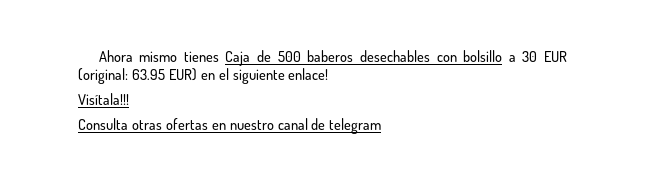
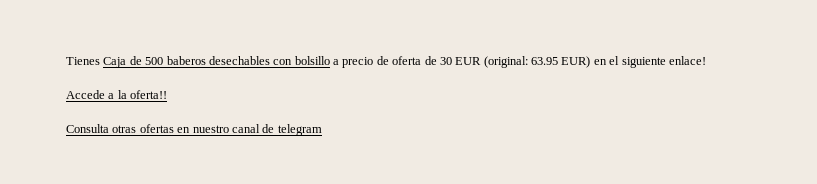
[98,50,219,62] Ahora mismo tienes -> [66,57,100,65] Tienes
(516, 58) none -> [342,56,437,68] precio de oferta de
[78,93,129,105] Visítala!!! -> [66,90,168,99] Accede a la oferta!!

